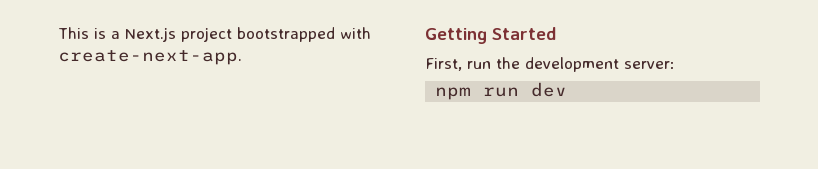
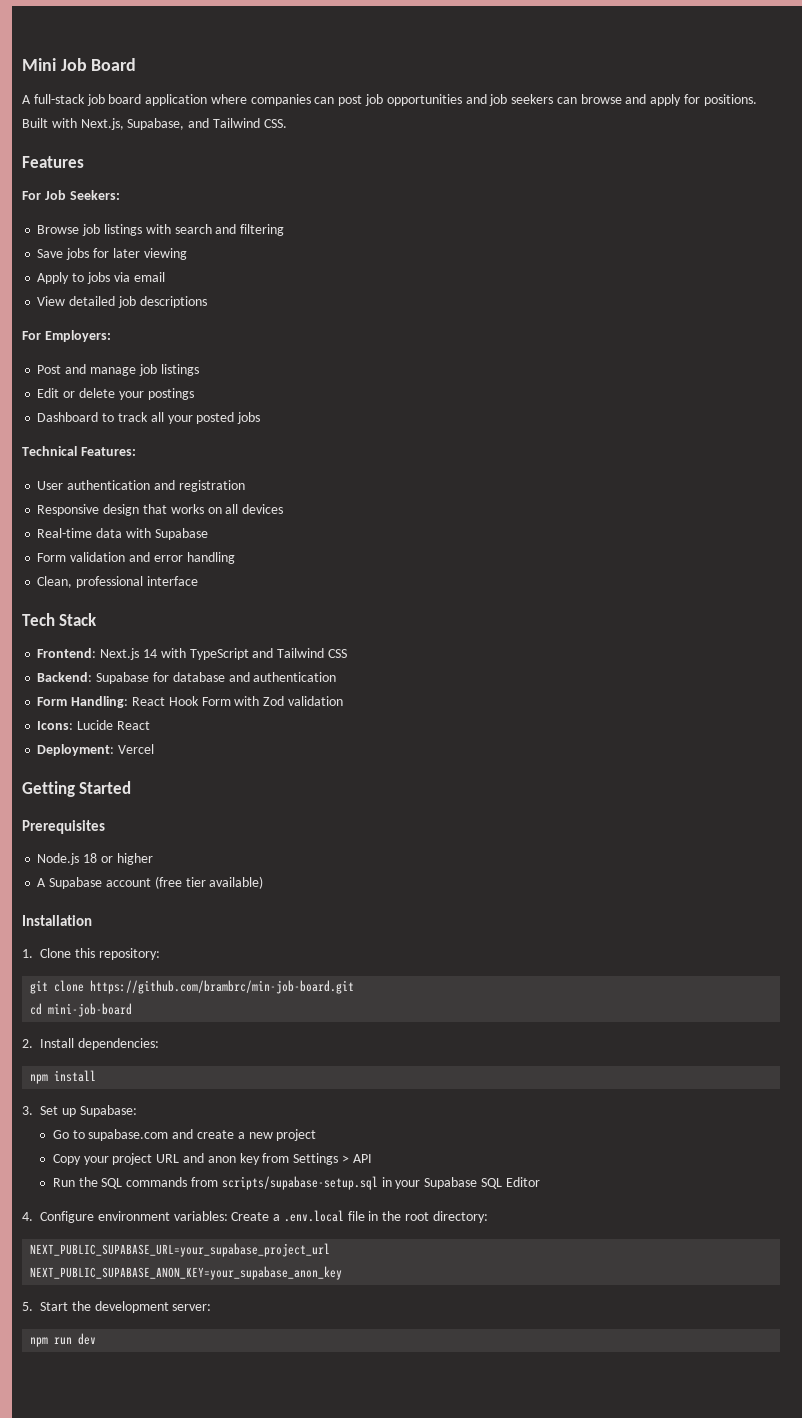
[58,27,371,42] [58,50,242,65] [425,27,556,44] [425,58,491,71] This is a Next.js project bootstrapped with create-next-app. // Getting Started // First, run -> [22,58,137,71] [22,94,757,106] [22,118,287,130] [22,156,84,168] [22,190,120,200] [37,224,285,236] [37,248,187,260] [37,272,165,284] [37,296,207,308] [22,330,111,342] [37,364,199,376] [37,388,194,400] [37,412,261,424] [22,446,136,456] [37,480,245,492] [37,504,284,516] [37,528,208,540] [37,552,235,564] [37,576,198,588] [22,613,98,626] [37,648,347,660] [37,672,337,684] [37,696,343,708] [37,720,150,730] [37,744,155,756] [22,781,132,797] [22,820,105,834] [37,853,153,865] [37,876,264,889] [22,915,92,926] [22,948,160,960] [30,980,355,994] [30,1003,133,1017] [22,1038,159,1050] [30,1070,97,1084] [22,1105,137,1117] [52,1129,317,1141] [52,1153,372,1165] [52,1176,540,1190] [22,1210,488,1223] [30,1243,331,1257] [30,1266,343,1280] [22,1302,68,1311] Mini Job Board // A full-stack job board application where companies can post job opportunities and job seekers can browse and apply for positions. Built with Next.js, Supabase, and Tailwind CSS. // Features // For Job Seekers: // Browse job listings with search and filtering // Save jobs for later viewing // Apply to jobs via email // View detailed job descriptions // For Employers: // Post and manage job listings // Edit or delete your postings // Dashboard to track all your posted jobs // Technical Features: // User authentication and registration // Responsive design that works on all devices // Real-time data with Supabase // Form validation and error handling // Clean, professional interface // Tech Stack // Frontend: Next.js 14 with TypeScript and Tailwind CSS // Backend: Supabase for database and authentication // Form Handling: React Hook Form with Zod validation // Icons: Lucide React // Deployment: Vercel // Getting Started // Prerequisites // Node.js 18 or higher // A Supabase account (free tier available) // Installation // 1. Clone this repository: // git clone https://github.com/brambrc/min-job-board.git // cd mini-job-board // 2. Install dependencies: // npm install // 3. Set up Supabase: // Go to supabase.com and create a new project // Copy your project URL and anon key from Settings > API // Run the SQL commands from scripts/supabase-setup.sql in your Supabase SQL Editor // 4. Configure environment variables: Create a .env.local file in the root directory: // NEXT_PUBLIC_SUPABASE_URL=your_supabase_project_url // NEXT_PUBLIC_SUPABASE_ANON_KEY=your_supabase_anon_key // 5. Start

